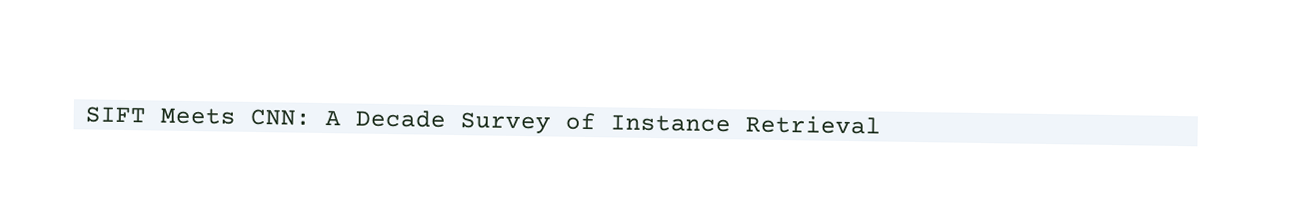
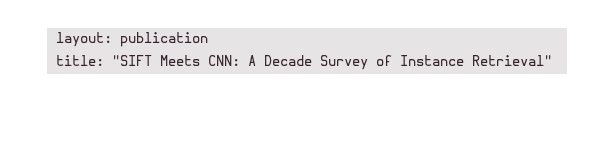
[85,106,147,124] SIFT -> [56,32,209,47] [56,55,153,66] layout: publication // title: "SIFT
[745,114,882,135] Retrieval -> [472,55,553,66] Retrieval"

